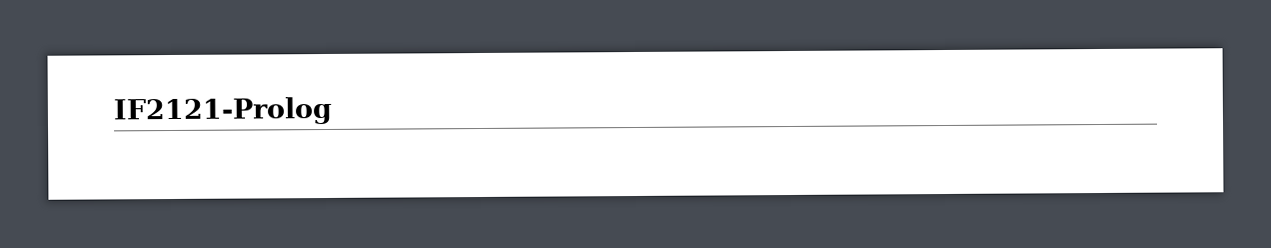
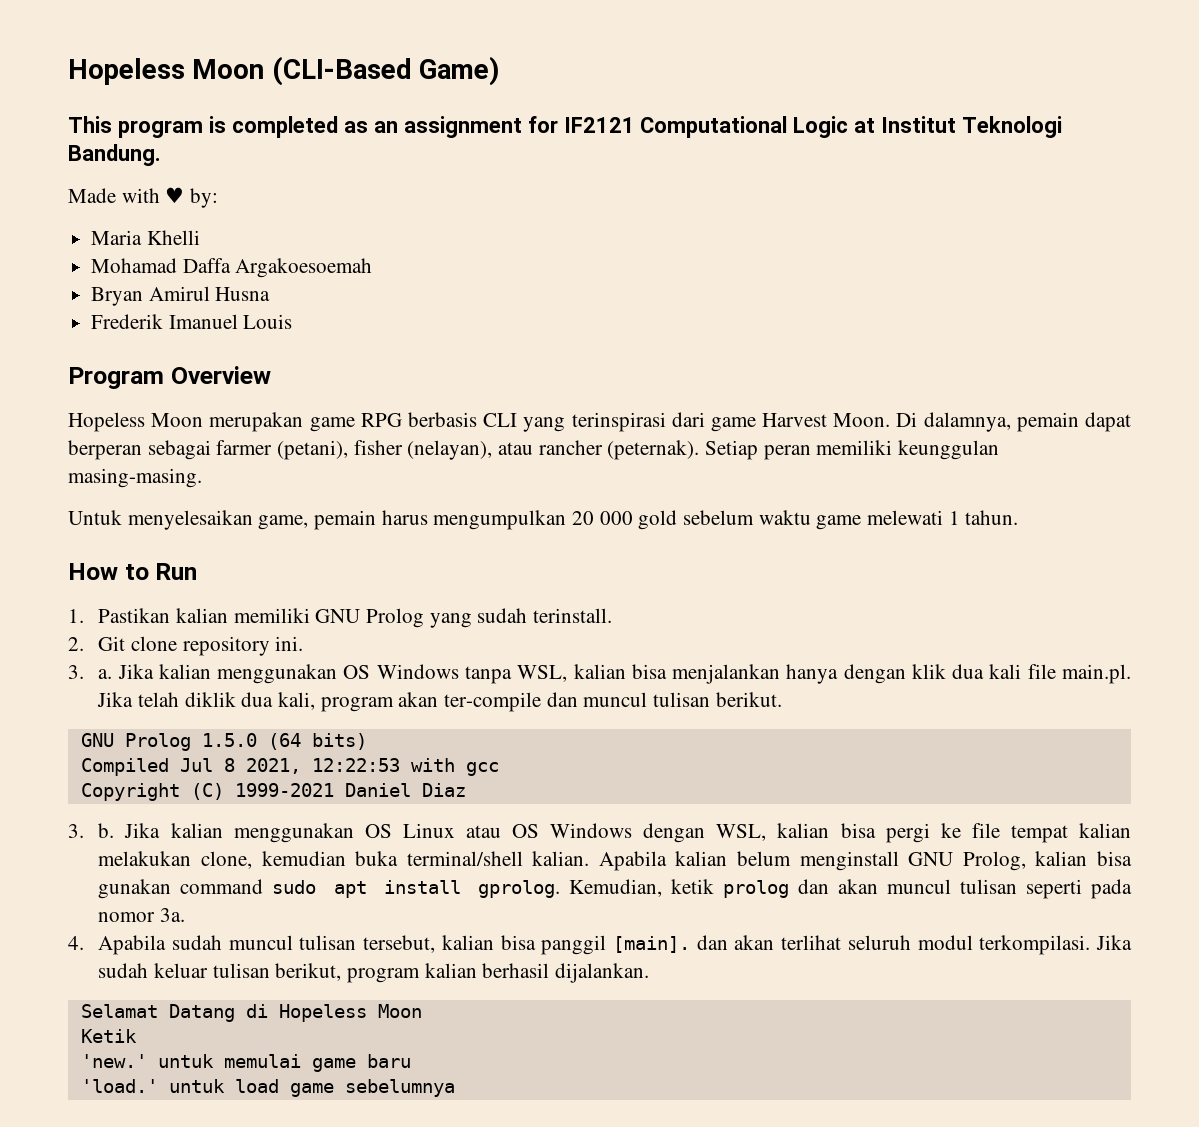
[113,96,332,126] IF2121-Prolog -> [68,56,500,86] [68,116,1063,138] [68,144,161,166] [68,187,219,208] [91,230,200,245] [91,258,373,278] [91,286,271,306] [91,314,293,329] [68,366,271,389] [68,412,1131,432] [68,440,1000,460] [68,468,202,488] [68,510,1019,530] [68,563,198,580] [68,608,613,628] [68,636,304,656] [68,664,1131,684] [97,692,782,712] [80,733,367,751] [80,758,499,776] [80,783,466,801] [68,823,1132,843] [98,851,1133,871] [98,879,1132,899] [98,908,186,922] [68,935,1132,955] [98,963,650,983] [80,1004,422,1022] [80,1029,137,1043] [80,1054,411,1072] [80,1079,455,1097] Hopeless Moon (CLI-Based Game) // This program is completed as an assignment for IF2121 Computational Logic at Institut Teknologi Bandung. // Made with ♥ by: // Maria Khelli // Mohamad Daffa Argakoesoemah // Bryan Amirul Husna // Frederik Imanuel Louis // Program Overview // Hopeless Moon merupakan game RPG berbasis CLI yang terinspirasi dari game Harvest Moon. Di dalamnya, pemain dapat berperan sebagai farmer (petani), fisher (nelayan), atau rancher (peternak). Setiap peran memiliki keunggulan masing-masing. // Untuk menyelesaikan game, pemain harus mengumpulkan 20 000 gold sebelum waktu game melewati 1 tahun. // How to Run // 1. Pastikan kalian memiliki GNU Prolog yang sudah terinstall. // 2. Git clone repository ini. // 3. a. Jika kalian menggunakan OS Windows tanpa WSL, kalian bisa menjalankan hanya dengan klik dua kali file main.pl. Jika telah diklik dua kali, program akan ter-compile dan muncul tulisan berikut. // GNU Prolog 1.5.0 (64 bits) // Compiled Jul 8 2021, 12:22:53 with gcc // Copyright (C) 1999-2021 Daniel Diaz // 3. b. Jika kalian menggunakan OS Linux atau OS Windows dengan WSL, kalian bisa pergi ke file tempat kalian melakukan clone, kemudian buka terminal/shell kalian. Apabila kalian belum menginstall GNU Prolog, kalian bisa gunakan command sudo apt install gprolog. Kemudian, ketik prolog dan akan muncul tulisan seperti pada nomor 3a. // 4. Apabila sudah muncul tulisan tersebut, kalian bisa panggil [main]. dan akan terlihat seluruh modul terkompilasi. Jika sudah keluar tulisan berikut, program kalian berhasil dijalankan. // Selamat Datang di Hopeless Moon // Ketik // 'new.' untuk memulai game baru // 'load.' untuk load game sebelumnya

